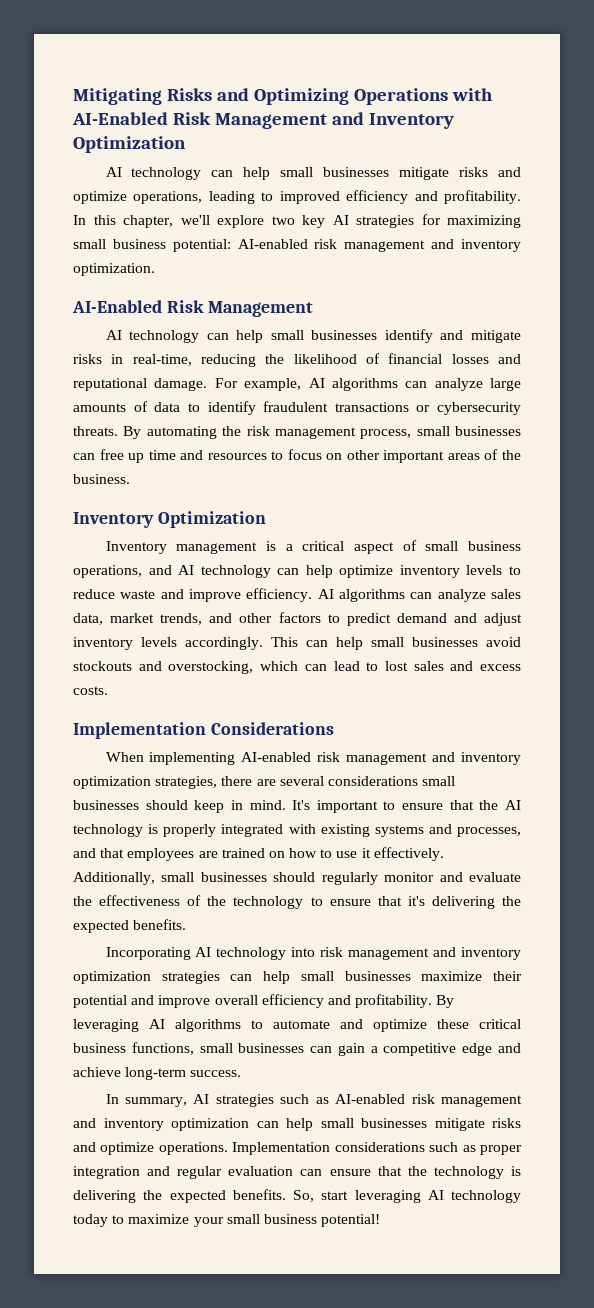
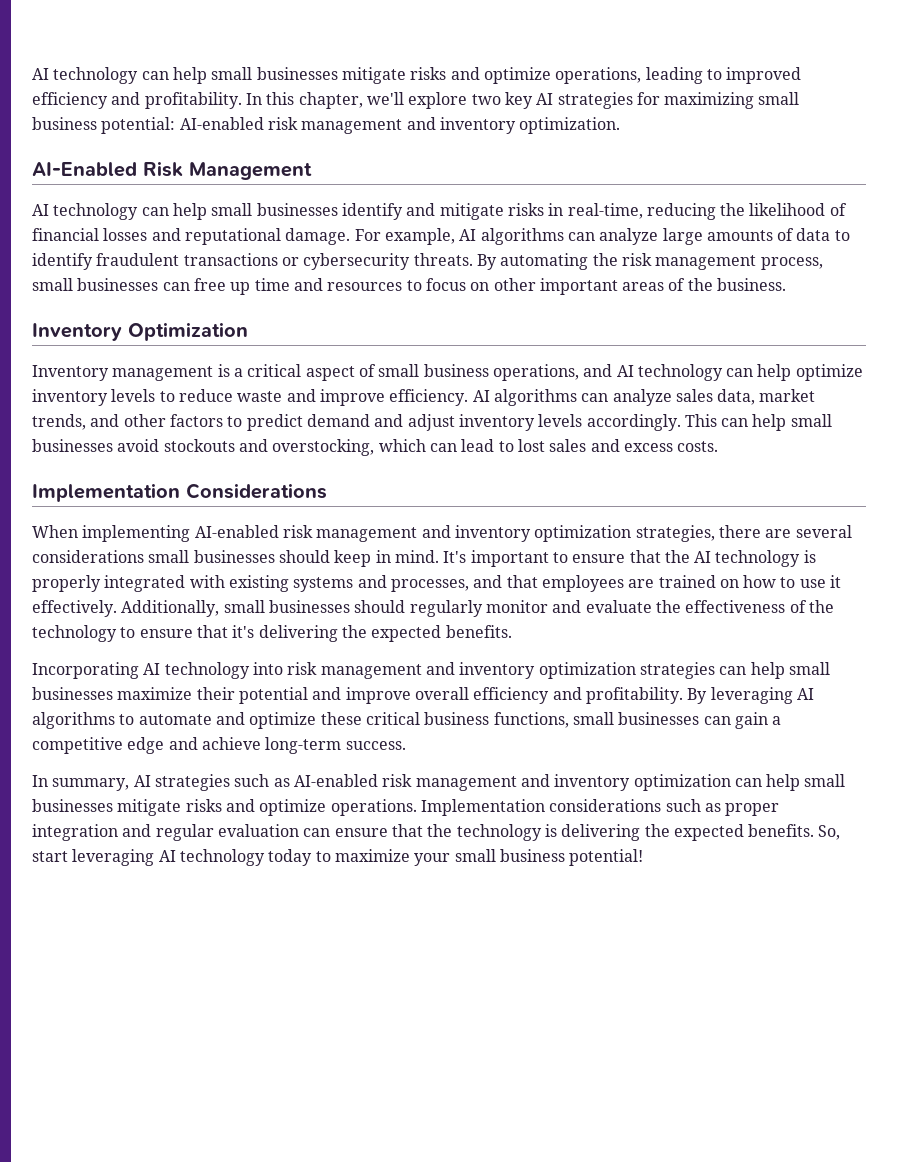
[73,88,493,105] [72,112,454,129] [73,136,186,153] Mitigating Risks and Optimizing Operations with AI-Enabled Risk Management and Inventory Optimization // -> (32, 74) none

